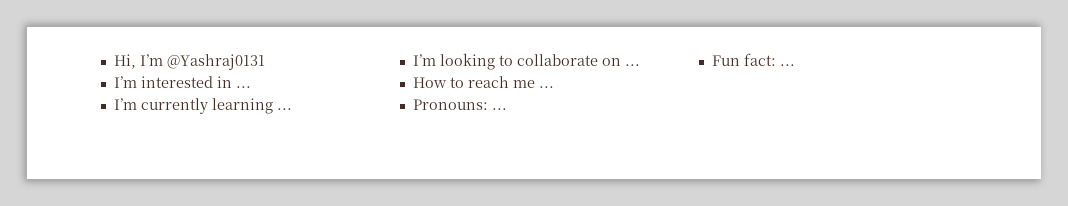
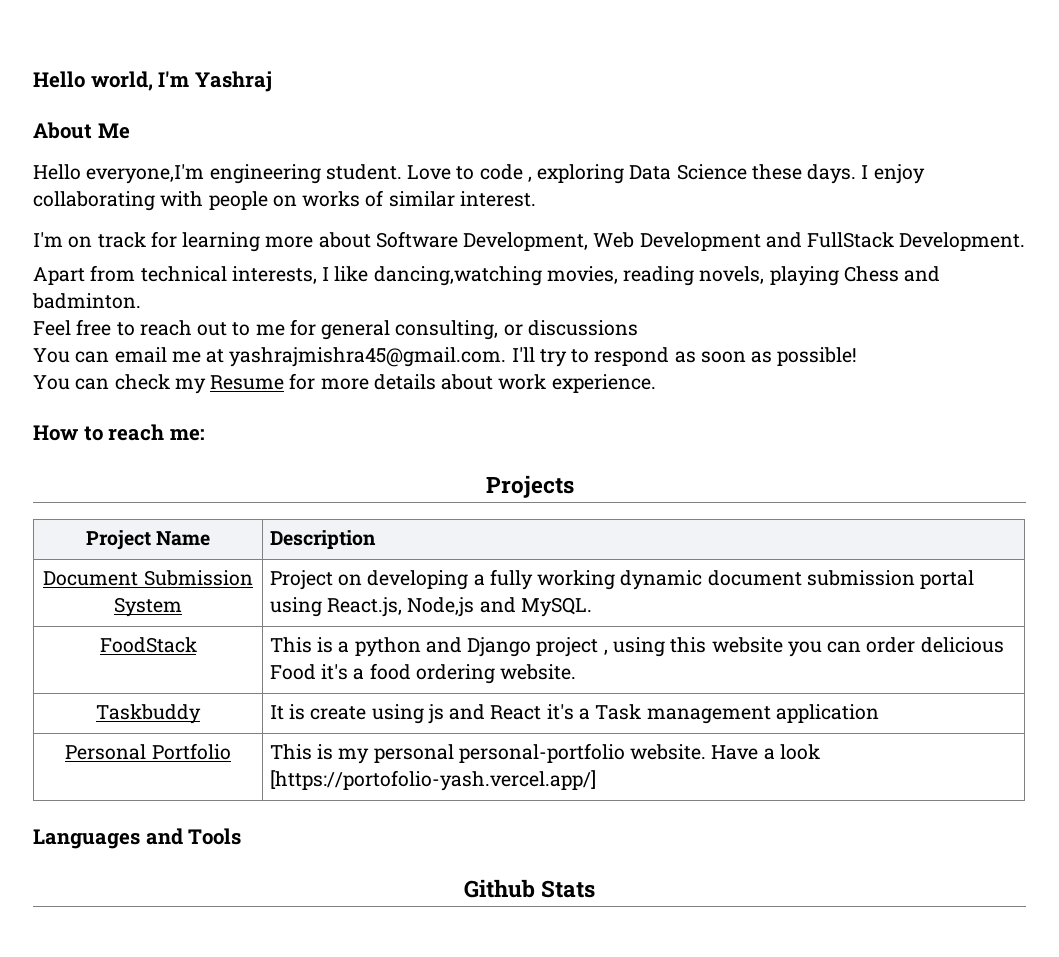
[113,54,265,70] [113,76,251,88] [113,98,292,114] [412,53,640,70] [412,76,554,88] [412,99,507,110] [711,53,795,66] Hi, I’m @Yashraj0131 // I’m interested in ... // I’m currently learning ... // I’m looking to collaborate on ... // How to reach me ... // Pronouns: ... // Fun fact: ... -> [33,71,272,92] [33,122,130,139] [33,164,925,184] [33,190,536,211] [33,231,1026,252] [33,265,941,286] [32,293,141,309] [33,319,638,340] [33,347,858,367] [33,373,656,394] [33,424,205,441] [485,475,574,498] [85,530,211,550] [269,530,376,549] [43,570,253,586] [114,597,182,617] [269,569,975,590] [269,597,592,617] [99,637,197,653] [269,637,1004,657] [269,663,577,684] [96,704,201,724] [269,704,879,724] [65,743,231,760] [269,743,821,764] [269,770,596,791] [33,828,242,849] [463,879,596,898] Hello world, I'm Yashraj // About Me // Hello everyone,I'm engineering student. Love to code , exploring Data Science these days. I enjoy collaborating with people on works of similar interest. // I'm on track for learning more about Software Development, Web Development and FullStack Development. // Apart from technical interests, I like dancing,watching movies, reading novels, playing Chess and badminton. // Feel free to reach out to me for general consulting, or discussions // You can email me at yashrajmishra45@gmail.com. I'll try to respond as soon as possible! // You can check my Resume for more details about work experience. // How to reach me: // Projects // Project Name | Description // Document Submission System | Project on developing a fully working dynamic document submission portal using React.js, Node,js and MySQL. // FoodStack | This is a python and Django project , using this website you can order delicious Food it's a food ordering website. // Taskbuddy | It is create using js and React it's a Task management application // Personal Portfolio | This is my personal personal-portfolio website. Have a look [https://portofolio-yash.vercel.app/] // Languages and Tools // Github Stats

